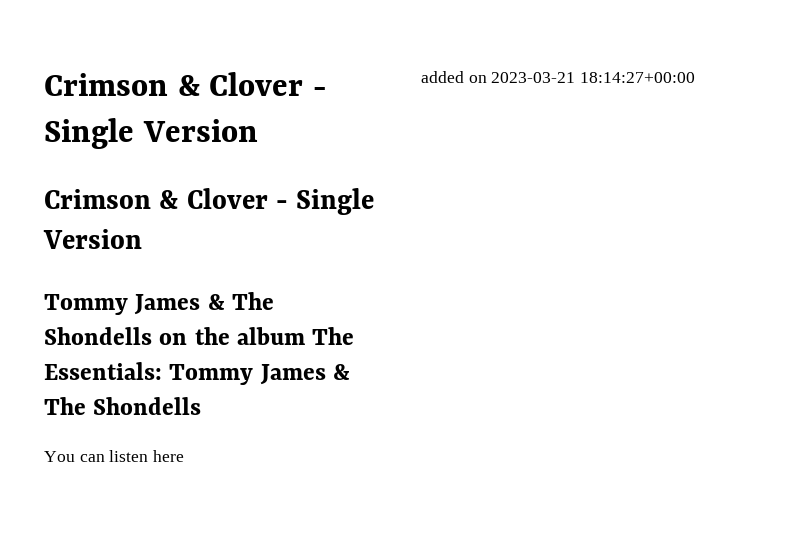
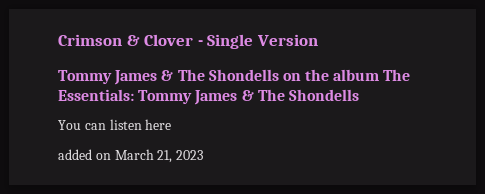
[44,72,328,96] [44,118,258,149] [44,188,375,215] [43,229,142,249] Crimson & Clover - Single Version // Crimson & Clover - Single Version -> [58,34,318,49] Crimson & Clover - Single Version
[491,72,696,83] 2023-03-21 18:14:27+00:00 -> [114,149,204,163] March 21, 2023

